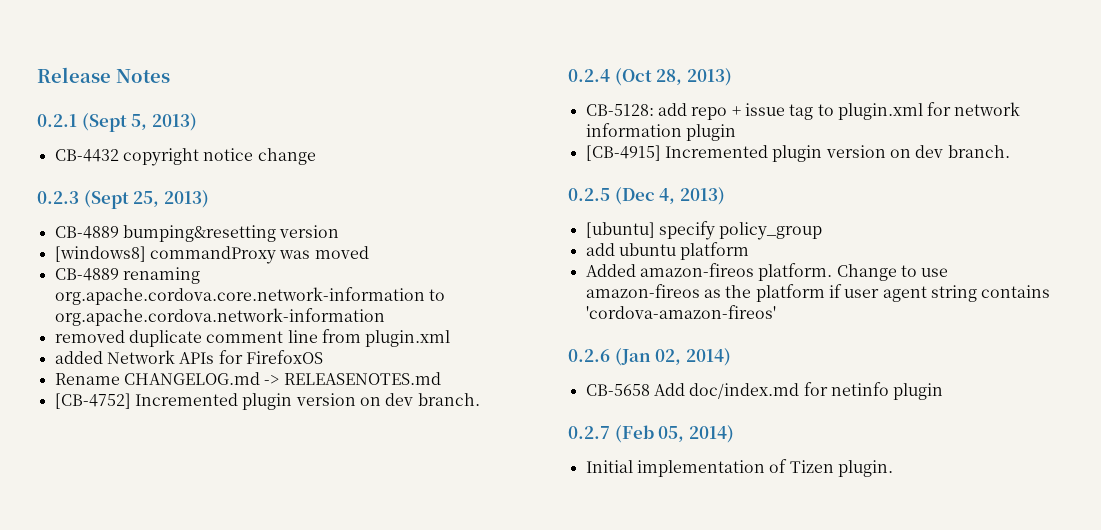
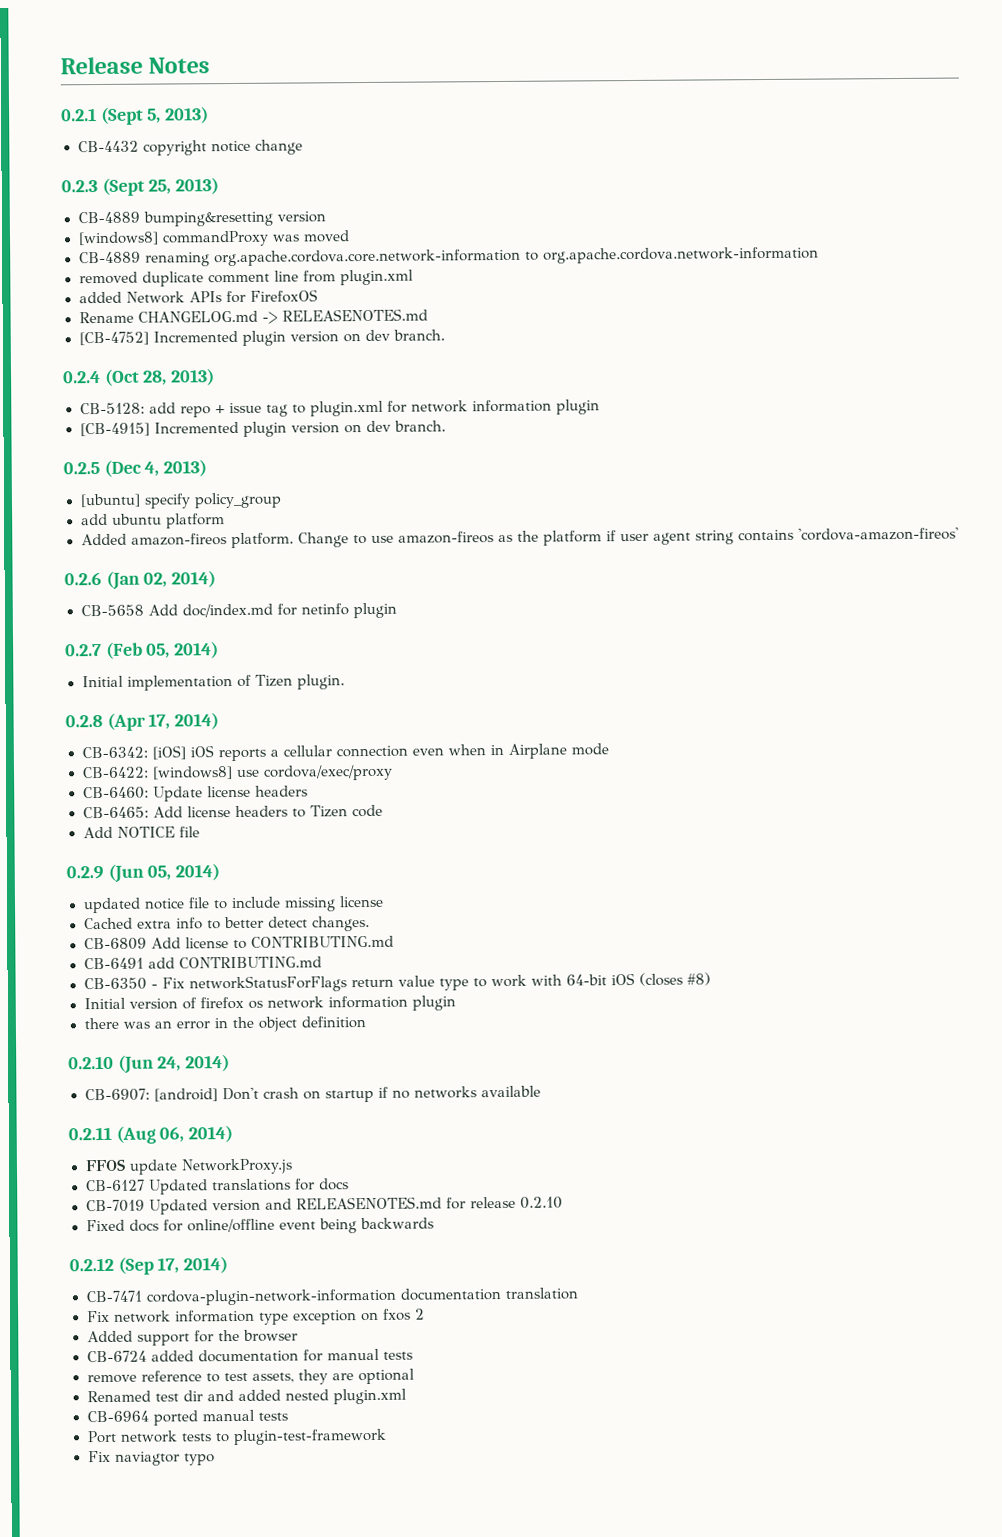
(893, 468) none -> [65,712,220,731] [81,743,609,762] [81,764,393,781] [82,785,308,802] [82,804,383,819] [82,826,200,839] [66,863,221,883] [82,895,384,914] [83,915,370,932] [83,935,394,951] [83,956,322,970] [83,972,711,993] [83,995,456,1011] [83,1016,366,1032] [68,1054,231,1074] [84,1085,541,1103] [68,1125,234,1144] [84,1158,294,1175] [85,1178,349,1195] [85,1196,563,1215] [85,1217,434,1234] [69,1256,229,1275] [85,1287,578,1306] [86,1308,425,1325] [86,1329,298,1346] [86,1348,413,1363] [86,1368,415,1385] [86,1388,407,1405] [86,1409,288,1426] [86,1428,387,1446] [87,1450,215,1466] // 0.2.8 (Apr 17, 2014) // CB-6342: [iOS] iOS reports a cellular connection even when in Airplane mode // CB-6422: [windows8] use cordova/exec/proxy // CB-6460: Update license headers // CB-6465: Add license headers to Tizen code // Add NOTICE file // 0.2.9 (Jun 05, 2014) // updated notice file to include missing license // Cached extra info to better detect changes. // CB-6809 Add license to CONTRIBUTING.md // CB-6491 add CONTRIBUTING.md // CB-6350 - Fix networkStatusForFlags return value type to work with 64-bit iOS (closes #8) // Initial version of firefox os network information plugin // there was an error in the object definition // 0.2.10 (Jun 24, 2014) // CB-6907: [android] Don't crash on startup if no networks available // 0.2.11 (Aug 06, 2014) // FFOS update NetworkProxy.js // CB-6127 Updated translations for docs // CB-7019 Updated version and RELEASENOTES.md for release 0.2.10 // Fixed docs for online/offline event being backwards // 0.2.12 (Sep 17, 2014) // CB-7471 cordova-plugin-network-information documentation translation // Fix network information type exception on fxos 2 // Added support for the browser // CB-6724 added documentation for manual tests // remove reference to test assets, they are optional // Renamed test dir and added nested plugin.xml // CB-6964 ported manual tests // Port network tests to plugin-test-framework // Fix naviagtor typo

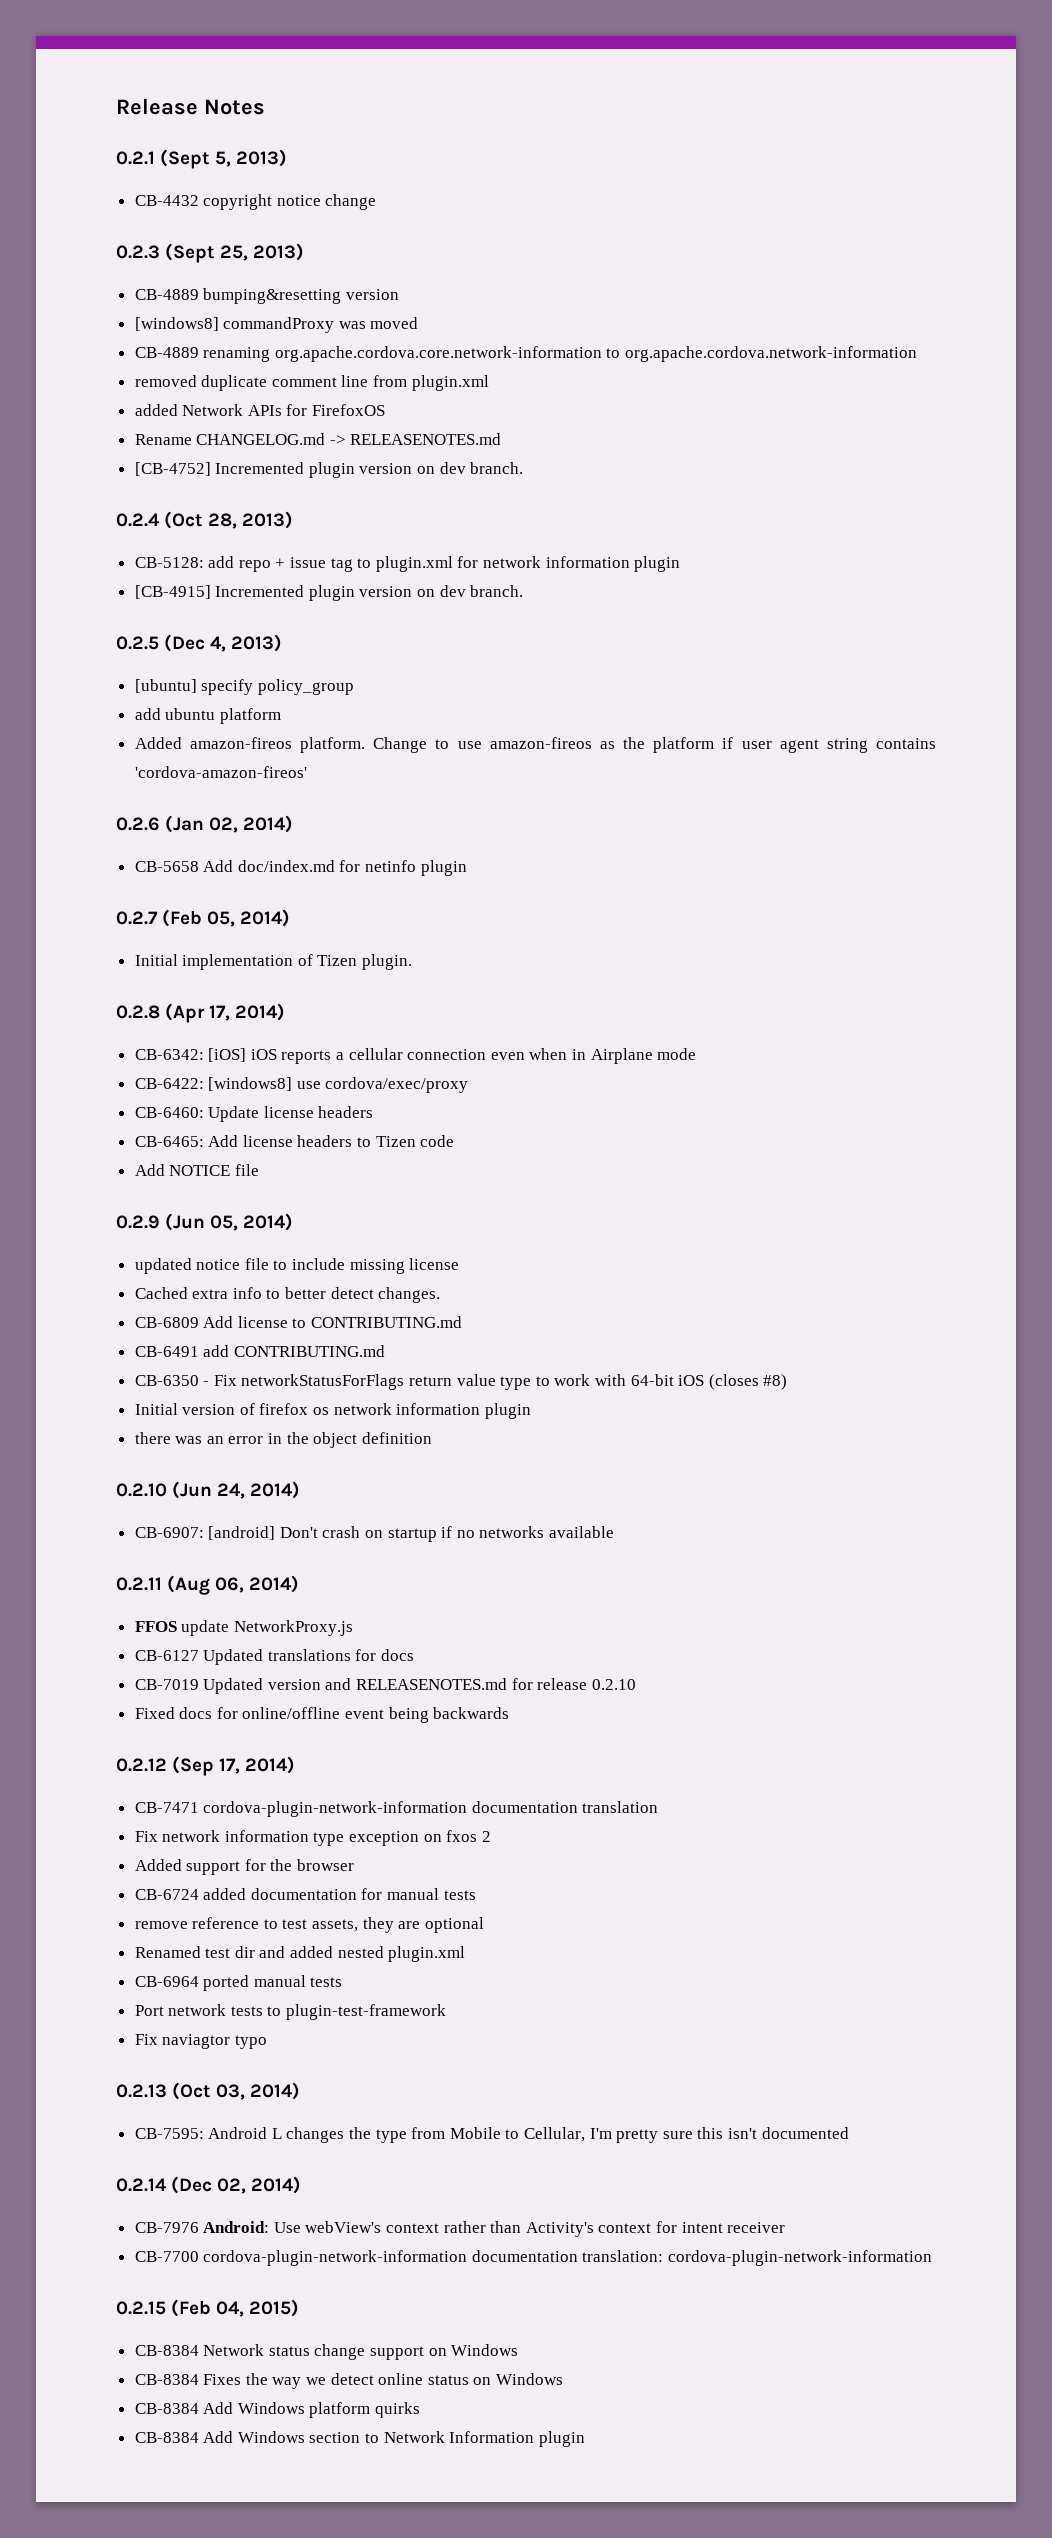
(215, 1459) none -> [116,2082,301,2100] [134,2127,849,2143] [116,2176,302,2194] [134,2221,786,2237] [134,2250,933,2266] [116,2299,300,2317] [134,2344,519,2360] [134,2373,564,2389] [134,2402,421,2418] [134,2431,585,2447] // 0.2.13 (Oct 03, 2014) // CB-7595: Android L changes the type from Mobile to Cellular, I'm pretty sure this isn't documented // 0.2.14 (Dec 02, 2014) // CB-7976 Android: Use webView's context rather than Activity's context for intent receiver // CB-7700 cordova-plugin-network-information documentation translation: cordova-plugin-network-information // 0.2.15 (Feb 04, 2015) // CB-8384 Network status change support on Windows // CB-8384 Fixes the way we detect online status on Windows // CB-8384 Add Windows platform quirks // CB-8384 Add Windows section to Network Information plugin

